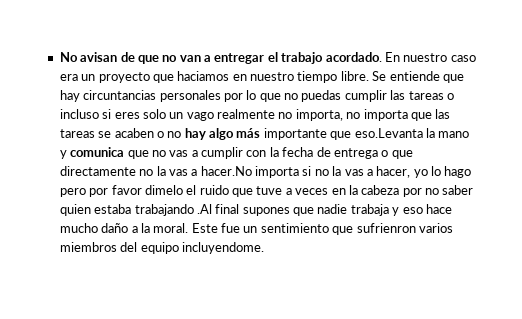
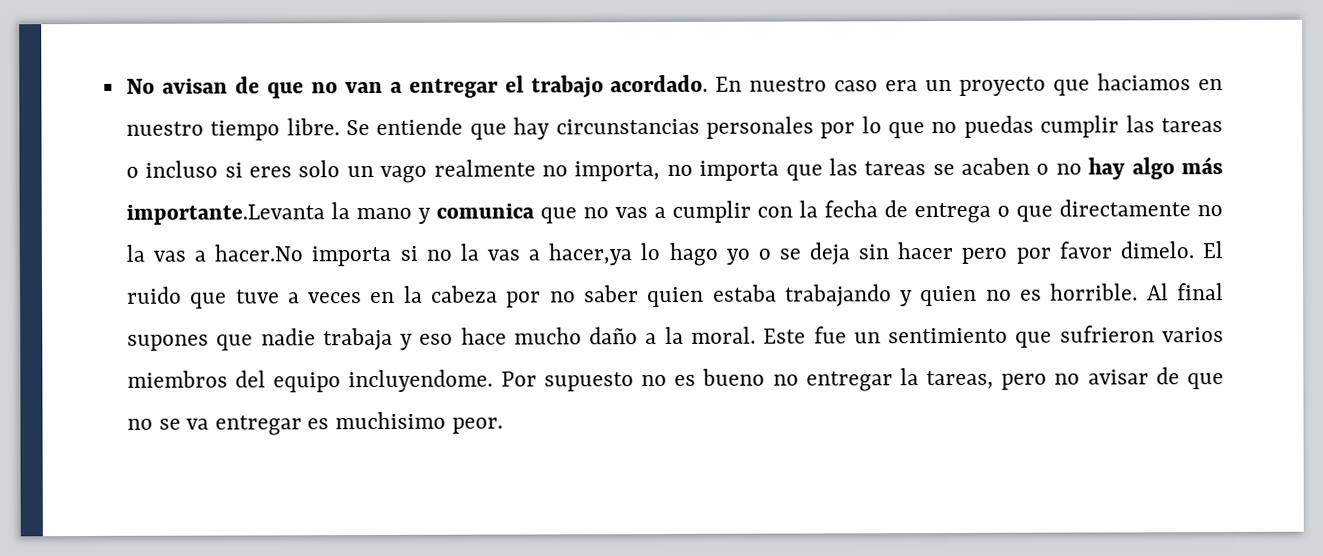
[83,90,157,100] circuntancias -> [555,118,700,135] circunstancias
[263,128,423,140] importante que eso.Levanta -> [125,204,325,225] importante.Levanta
[376,166,472,178] hacer, yo lo hago -> [548,241,954,266] hacer,ya lo hago yo o se deja sin hacer
[144,185,197,195] dimelo el -> [1119,241,1223,259] dimelo. El
[196,204,212,214] .Al -> [900,283,1169,307] y quien no es horrible. Al
[356,223,416,233] sufrienron -> [1059,325,1155,343] sufrieron
(264, 248) none -> [500,367,1224,392] [126,411,503,436] Por supuesto no es bueno no entregar la tareas, pero no avisar de que no se va entregar es muchisimo peor.

